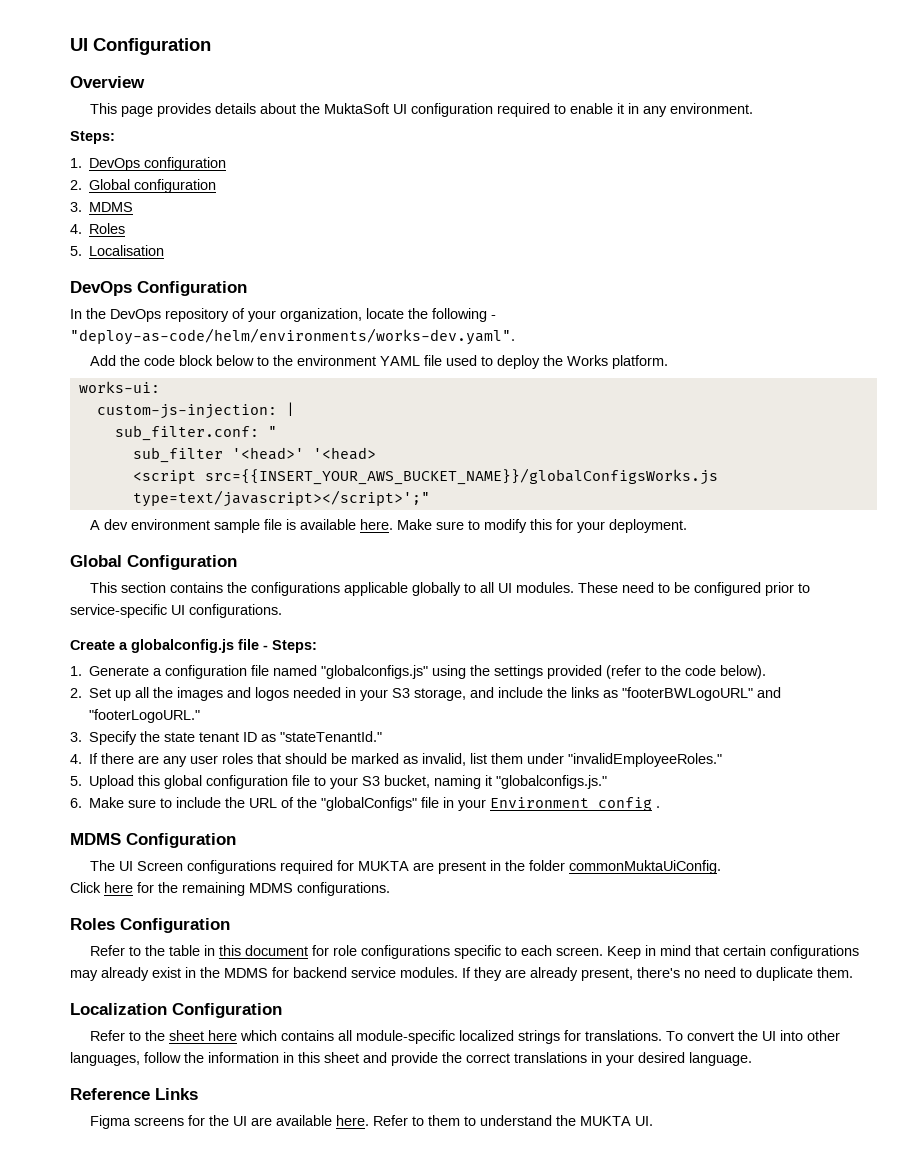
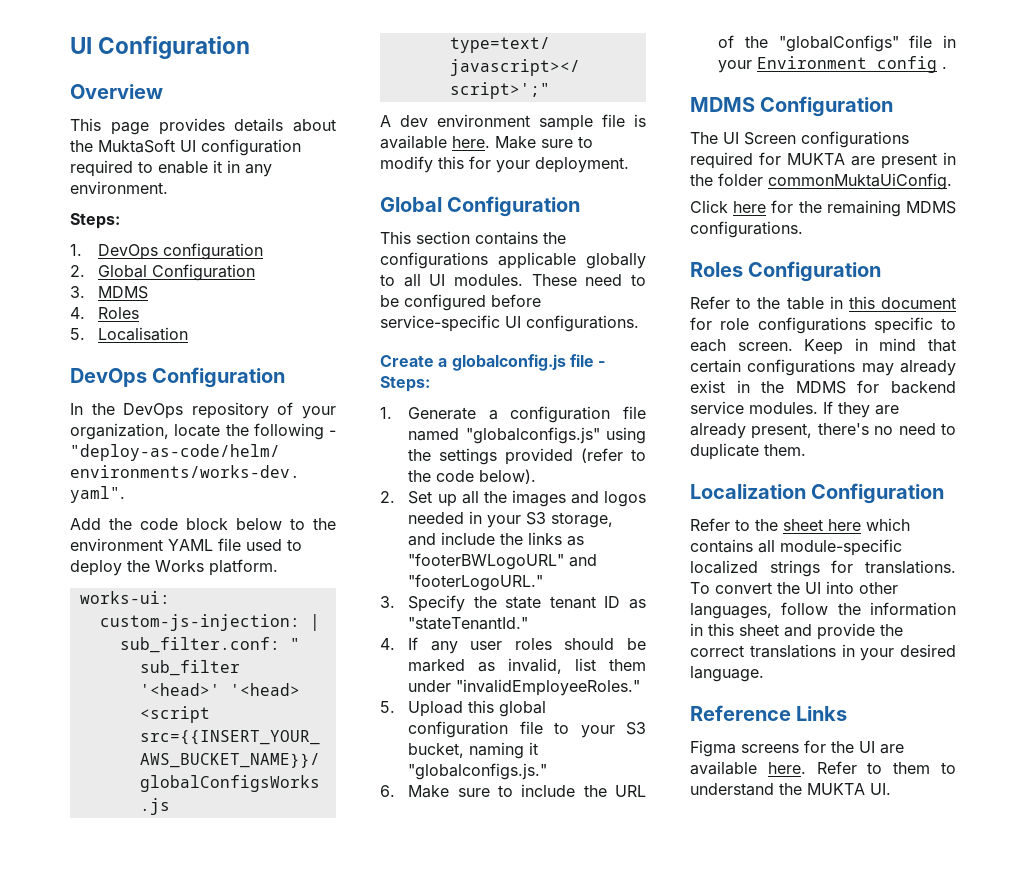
[134,179,217,193] configuration -> [152,264,256,281] Configuration
[764,582,810,596] prior to -> [491,294,541,307] before
[101,753,160,764] there are -> (419, 643) none
[257,753,282,764] that -> (552, 644) none

